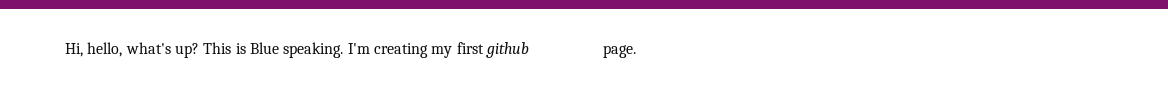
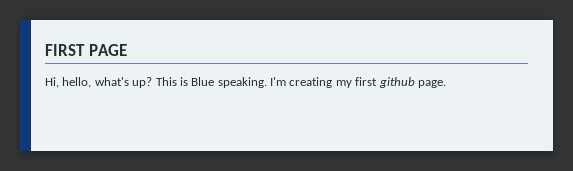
(65, 50) none -> [45,44,127,56] FIRST PAGE //

